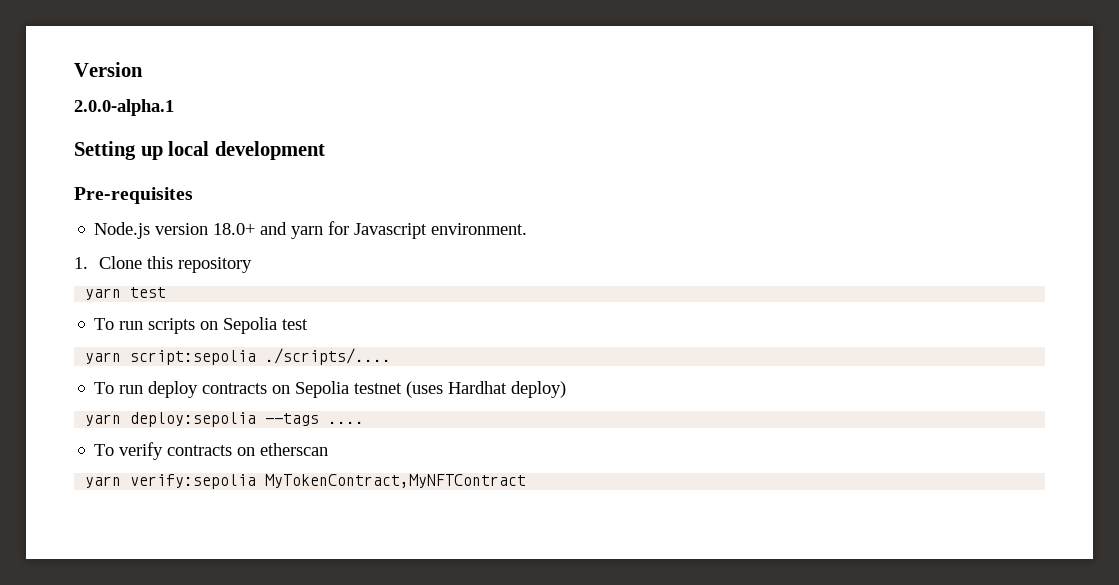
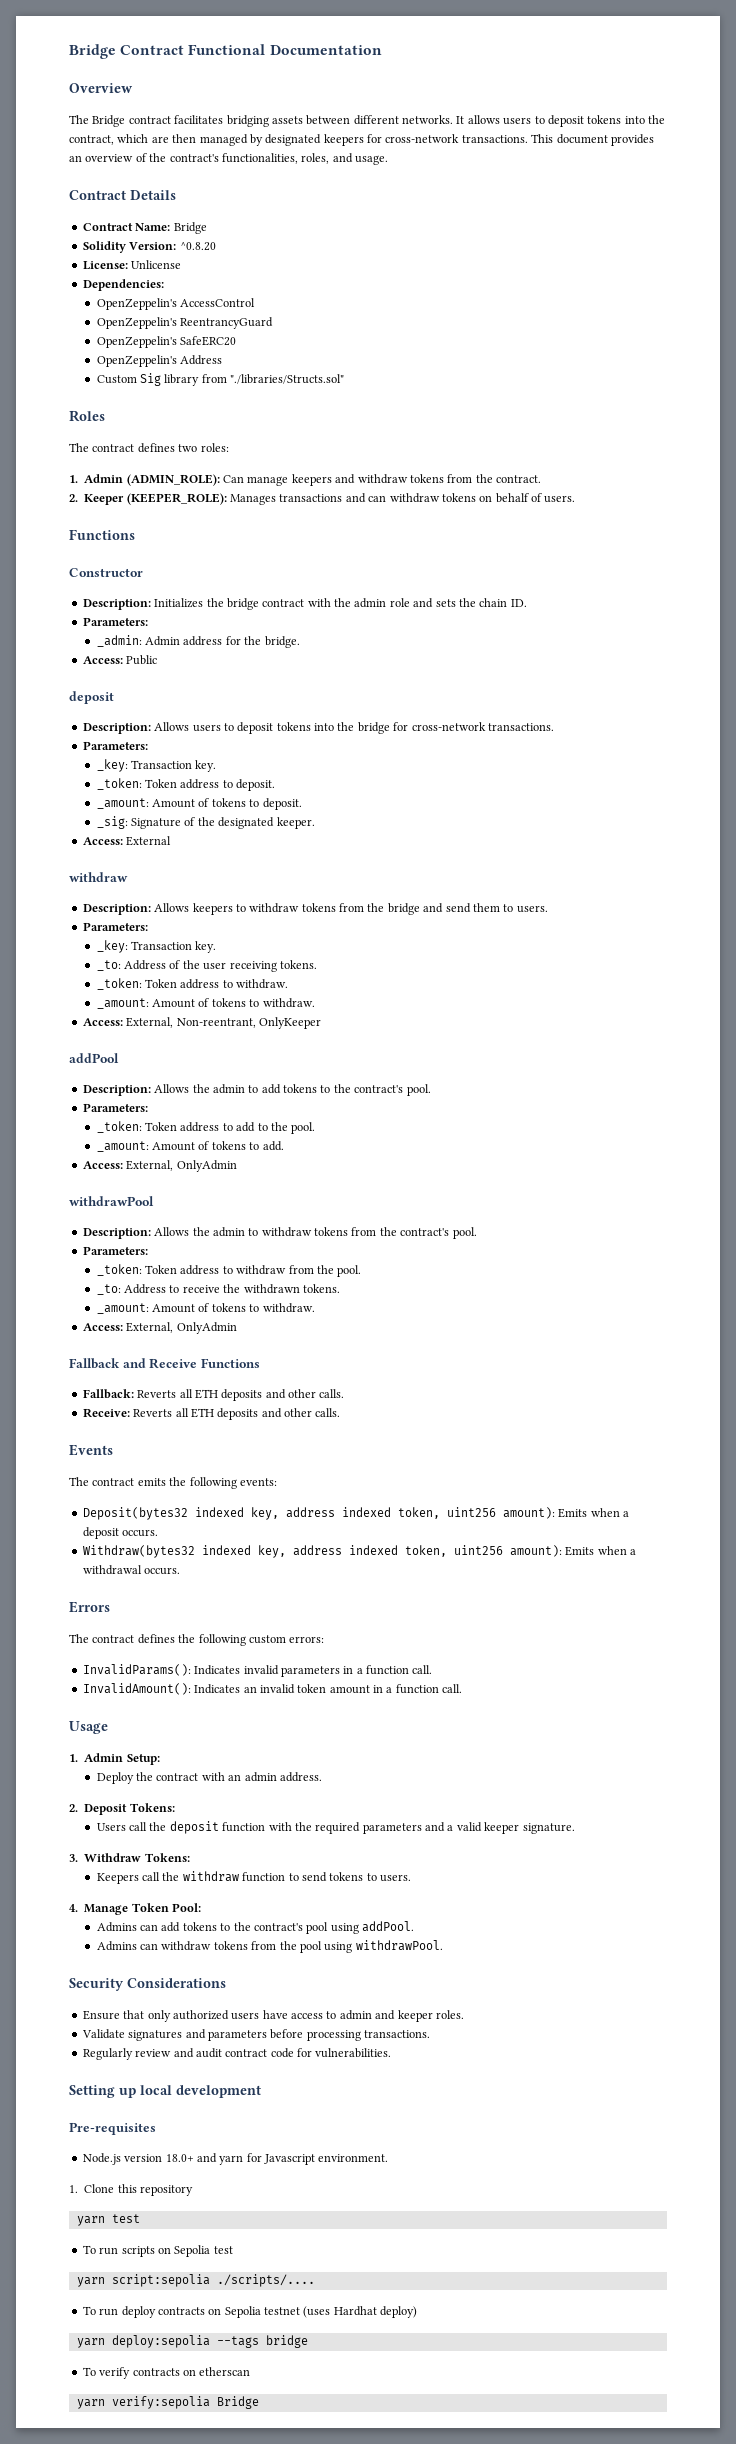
[74,62,143,77] [74,99,174,116] Version // 2.0.0-alpha.1 -> [69,44,382,59] [69,83,133,93] [69,115,665,127] [69,134,654,146] [69,153,388,165] [69,190,176,200] [82,222,207,234] [82,241,216,253] [82,260,182,270] [82,279,164,291] [96,298,256,310] [96,317,274,329] [96,336,237,348] [96,355,223,367] [96,373,345,386] [69,410,105,422] [69,443,229,453] [69,474,541,486] [69,493,576,505] [69,529,135,540] [69,568,143,577] [82,598,527,610] [82,617,148,626] [96,635,300,648] [82,655,158,665] [69,691,114,704] [82,722,554,734] [82,741,148,750] [96,759,217,772] [96,778,276,791] [96,798,302,810] [96,816,315,829] [82,836,172,846] [69,872,128,882] [82,903,548,915] [82,922,148,931] [96,940,217,953] [96,960,317,972] [96,978,289,990] [96,998,315,1009] [82,1017,321,1029] [69,1053,119,1063] [82,1084,431,1096] [82,1103,148,1112] [96,1121,316,1134] [96,1141,284,1152] [82,1160,237,1172] [69,1196,154,1206] [82,1227,477,1239] [82,1246,148,1255] [96,1264,362,1277] [96,1284,340,1295] [96,1303,315,1314] [82,1322,237,1334] [69,1358,260,1369] [82,1389,345,1401] [82,1408,341,1420] [69,1444,113,1456] [69,1477,277,1489] [82,1507,629,1520] [82,1527,159,1539] [82,1545,636,1558] [82,1565,181,1575] [69,1601,110,1613] [69,1634,325,1646] [82,1664,433,1677] [82,1683,463,1695] [69,1721,108,1734] [69,1753,160,1765] [96,1772,322,1784] [69,1803,175,1815] [96,1821,575,1834] [69,1853,190,1862] [96,1871,412,1884] [69,1903,201,1915] [96,1921,415,1934] [96,1940,443,1953] [69,1978,226,1991] [82,2010,464,2022] [81,2029,430,2041] [82,2048,392,2060] Bridge Contract Functional Documentation // Overview // The Bridge contract facilitates bridging assets between different networks. It allows users to deposit tokens into the contract, which are then managed by designated keepers for cross-network transactions. This document provides an overview of the contract's functionalities, roles, and usage. // Contract Details // Contract Name: Bridge // Solidity Version: ^0.8.20 // License: Unlicense // Dependencies: // OpenZeppelin's AccessControl // OpenZeppelin's ReentrancyGuard // OpenZeppelin's SafeERC20 // OpenZeppelin's Address // Custom Sig library from "./libraries/Structs.sol" // Roles // The contract defines two roles: // 1. Admin (ADMIN_ROLE): Can manage keepers and withdraw tokens from the contract. // 2. Keeper (KEEPER_ROLE): Manages transactions and can withdraw tokens on behalf of users. // Functions // Constructor // Description: Initializes the bridge contract with the admin role and sets the chain ID. // Parameters: // _admin: Admin address for the bridge. // Access: Public // deposit // Description: Allows users to deposit tokens into the bridge for cross-network transactions. // Parameters: // _key: Transaction key. // _token: Token address to deposit. // _amount: Amount of tokens to deposit. // _sig: Signature of the designated keeper. // Access: External // withdraw // Description: Allows keepers to withdraw tokens from the bridge and send them to users. // Parameters: // _key: Transaction key. // _to: Address of the user receiving tokens. // _token: Token address to withdraw. // _amount: Amount of tokens to withdraw. // Access: External, Non-reentrant, OnlyKeeper // addPool // Description: Allows the admin to add tokens to the contract's pool. // Parameters: // _token: Token address to add to the pool. // _amount: Amount of tokens to add. // Access: External, OnlyAdmin // withdrawPool // Description: Allows the admin to withdraw tokens from the contract's pool. // Parameters: // _token: Token address to withdraw from the pool. // _to: Address to receive the withdrawn tokens. // _amount: Amount of tokens to withdraw. // Access: External, OnlyAdmin // Fallback and Receive Functions // Fallback: Reverts all ETH deposits and other calls. // Receive: Reverts all ETH deposits and other calls. // Events // The contract emits the following events: // Deposit(bytes32 indexed key, address indexed token, uint256 amount): Emits when a deposit occurs. // Withdraw(bytes32 indexed key, address indexed token, uint256 amount): Emits when a withdrawal occurs. // Errors // The contract defines the following custom errors: // InvalidParams(): Indicates invalid parameters in a function call. // InvalidAmount(): Indicates an invalid token amount in a function call. // Usage // 1. Admin Setup: // Deploy the contract with an admin address. // 2. Deposit Tokens: // Users call the deposit function with the required parameters and a valid keeper signature. // 3. Withdraw Tokens: // Keepers call the withdraw function to send tokens to users. // 4. Manage Token Pool: // Admins can add tokens to the contract's pool using addPool. // Admins can withdraw tokens from the pool using withdrawPool. // Security Considerations // Ensure that only authorized users have access to admin and keeper roles. // Validate signatures and parameters before processing transactions. // Regularly review and audit contract code for vulnerabilities.
[328,421,365,424] .... -> [265,2335,308,2348] bridge
[265,474,527,488] MyTokenContract,MyNFTContract -> [216,2396,259,2409] Bridge

